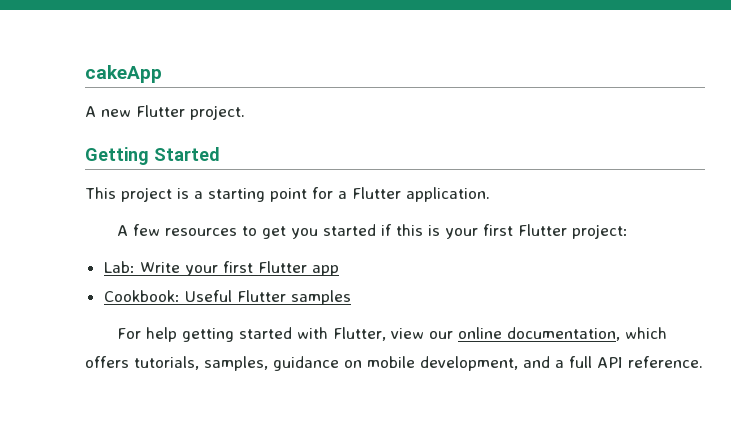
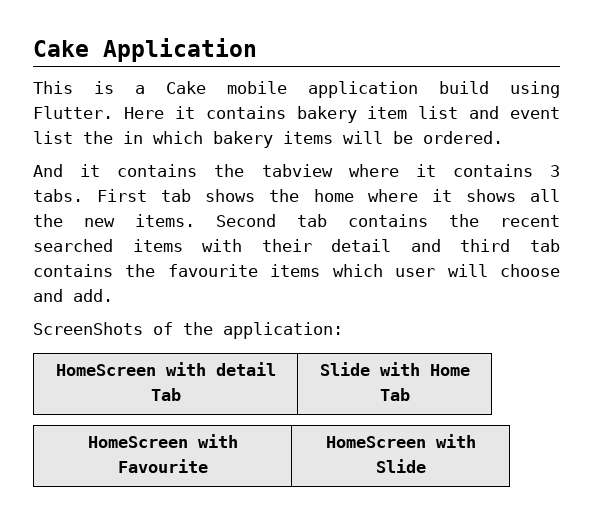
[85,65,162,83] [85,105,245,120] [85,147,220,165] cakeApp // A new Flutter project. // Getting Started -> [33,38,257,62] Cake Application
[121,187,172,202] project -> (73, 87) none
[208,187,490,202] [116,224,628,239] [103,261,339,276] [103,290,351,305] [116,327,667,342] [85,356,703,371] starting point for a Flutter application. // A few resources to get you started if this is your first Flutter project: // Lab: Write your first Flutter app // Cookbook: Useful Flutter samples // For help getting started with Flutter, view our online documentation, which offers tutorials, samples, guidance on mobile development, and a full API reference. -> [166,81,560,98] [33,106,560,123] [33,131,503,148] [33,164,560,177] [33,189,560,202] [33,214,560,227] [33,239,560,252] [33,264,560,277] [33,289,113,302] [33,322,343,339] [55,362,276,376] [150,388,181,401] [319,362,470,376] [379,388,410,401] [87,434,238,448] [117,459,208,473] [325,434,476,448] [375,459,426,473] Cake mobile application build using Flutter. Here it contains bakery item list and event list the in which bakery items will be ordered. // And it contains the tabview where it contains 3 tabs. First tab shows the home where it shows all the new items. Second tab contains the recent searched items with their detail and third tab contains the favourite items which user will choose and add. // ScreenShots of the application: // HomeScreen with detail Tab | Slide with Home Tab // HomeScreen with Favourite | HomeScreen with Slide

